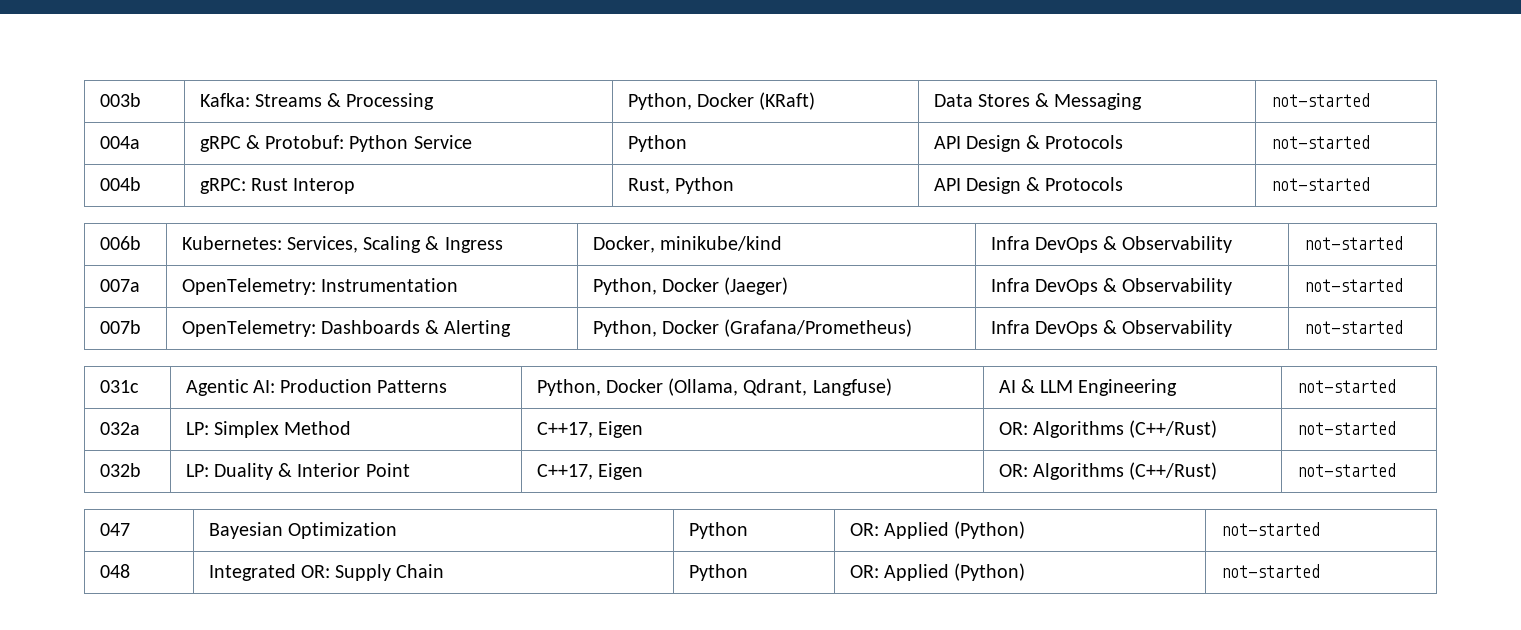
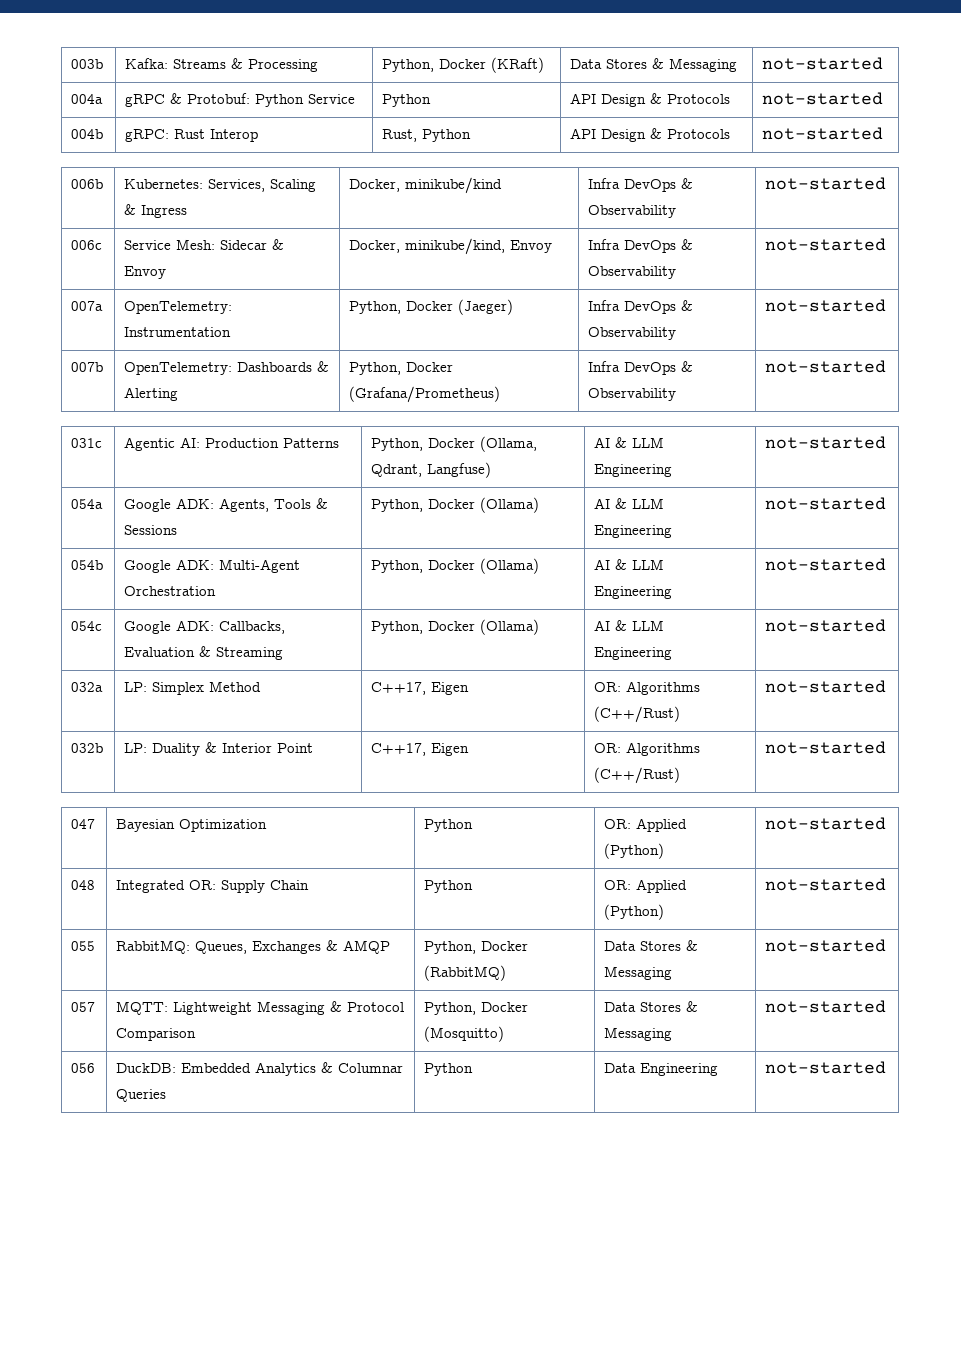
(1403, 243) none -> [71,240,103,250] [124,239,285,250] [124,266,167,279] [349,238,553,255] [588,239,694,253] [588,266,677,279] [765,238,887,251] // 006c | Service Mesh: Sidecar & Envoy | Docker, minikube/kind, Envoy | Infra DevOps & Observability | not-started
(1396, 386) none -> [71,499,104,509] [124,498,329,512] [124,525,178,535] [371,497,540,513] [594,498,665,509] [594,525,673,538] [765,497,887,510] [71,560,104,570] [124,559,301,573] [124,586,217,596] [371,558,540,574] [594,559,665,570] [594,586,673,599] [765,558,887,571] [71,621,103,631] [124,620,286,634] [124,646,284,660] [371,619,540,635] [594,620,665,631] [594,647,673,660] [765,619,887,632] // 054a | Google ADK: Agents, Tools & Sessions | Python, Docker (Ollama) | AI & LLM Engineering | not-started // 054b | Google ADK: Multi-Agent Orchestration | Python, Docker (Ollama) | AI & LLM Engineering | not-started // 054c | Google ADK: Callbacks, Evaluation & Streaming | Python, Docker (Ollama) | AI & LLM Engineering | not-started
(1320, 571) none -> [71,941,96,951] [116,940,391,954] [424,941,529,954] [424,965,507,981] [604,940,699,951] [604,966,673,980] [765,939,887,952] [71,1002,96,1012] [116,1001,405,1015] [116,1028,197,1041] [424,1002,529,1015] [424,1026,505,1042] [604,1001,699,1012] [604,1027,673,1041] [765,1000,887,1013] [71,1063,96,1073] [116,1062,404,1076] [116,1089,167,1102] [424,1063,474,1076] [604,1063,719,1076] [765,1061,887,1074] // 055 | RabbitMQ: Queues, Exchanges & AMQP | Python, Docker (RabbitMQ) | Data Stores & Messaging | not-started // 057 | MQTT: Lightweight Messaging & Protocol Comparison | Python, Docker (Mosquitto) | Data Stores & Messaging | not-started // 056 | DuckDB: Embedded Analytics & Columnar Queries | Python | Data Engineering | not-started

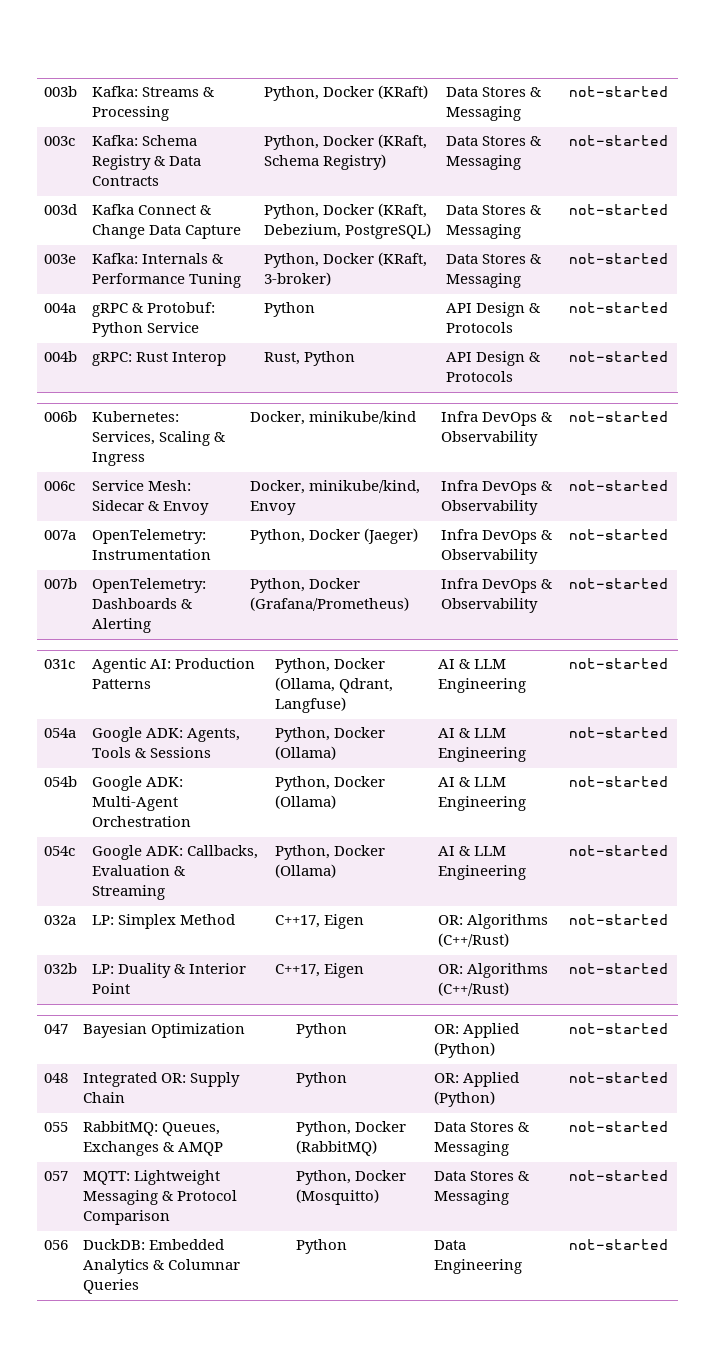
(884, 63) none -> [44,136,76,146] [92,135,198,146] [92,155,202,170] [92,176,160,186] [264,134,428,150] [264,154,387,170] [446,136,542,146] [446,155,522,170] [569,135,669,146] [44,204,78,215] [92,204,212,215] [92,224,242,239] [264,203,428,219] [264,223,432,239] [446,205,542,215] [446,224,522,239] [569,204,669,215] [44,254,77,264] [92,253,224,264] [92,273,242,288] [264,252,428,268] [264,272,332,286] [446,254,542,264] [446,273,522,288] [569,253,669,264] // 003c | Kafka: Schema Registry & Data Contracts | Python, Docker (KRaft, Schema Registry) | Data Stores & Messaging | not-started // 003d | Kafka Connect & Change Data Capture | Python, Docker (KRaft, Debezium, PostgreSQL) | Data Stores & Messaging | not-started // 003e | Kafka: Internals & Performance Tuning | Python, Docker (KRaft, 3-broker) | Data Stores & Messaging | not-started

